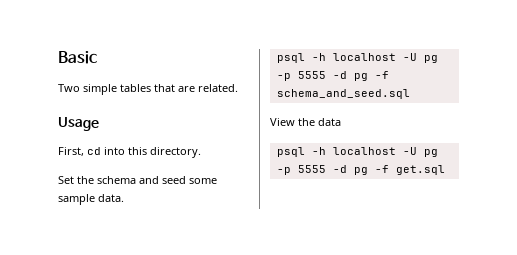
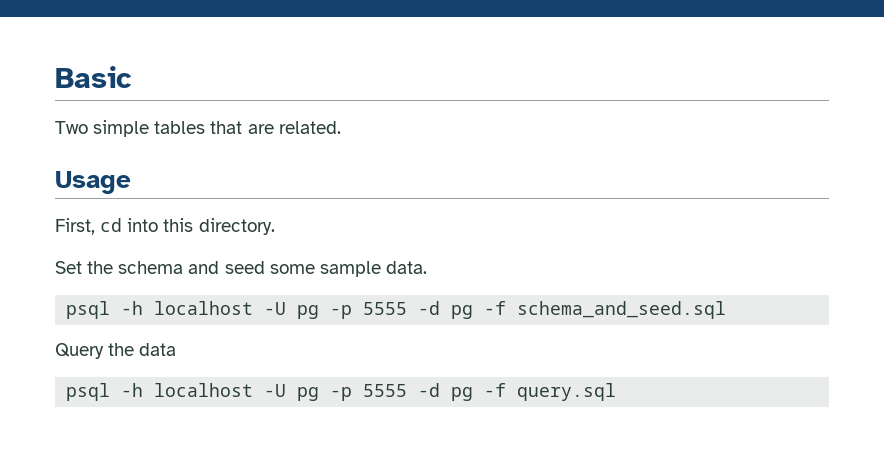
[270,118,295,126] View -> [55,343,104,359] Query
[395,165,445,175] get.sql -> [517,383,617,401] query.sql

